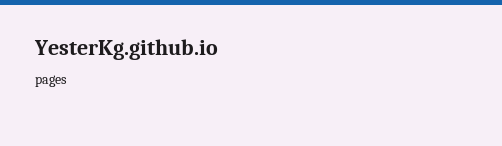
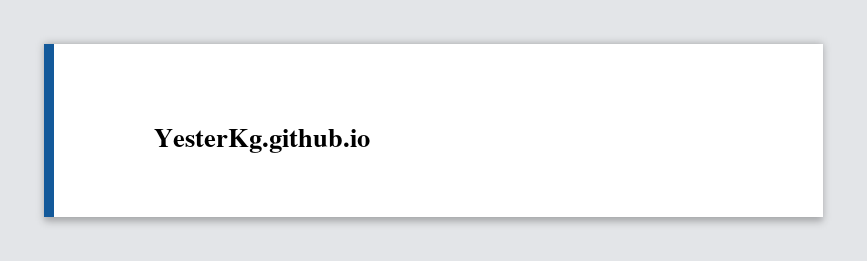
[35,75,67,87] // pages -> (370, 141) none

